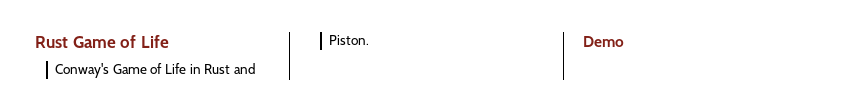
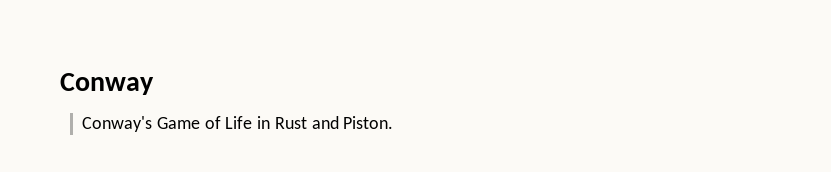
[35,35,169,48] Rust Game of Life -> [60,73,154,95] Conway
[583,36,624,47] // Demo -> (394, 122) none

